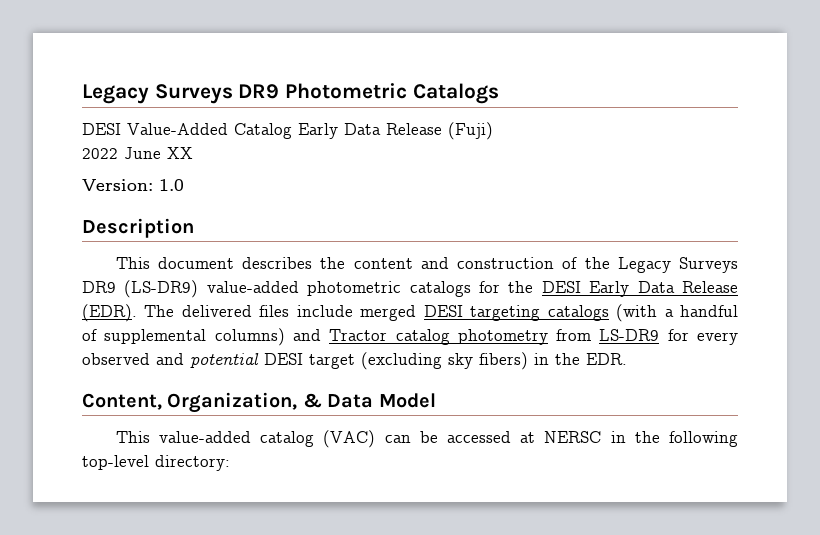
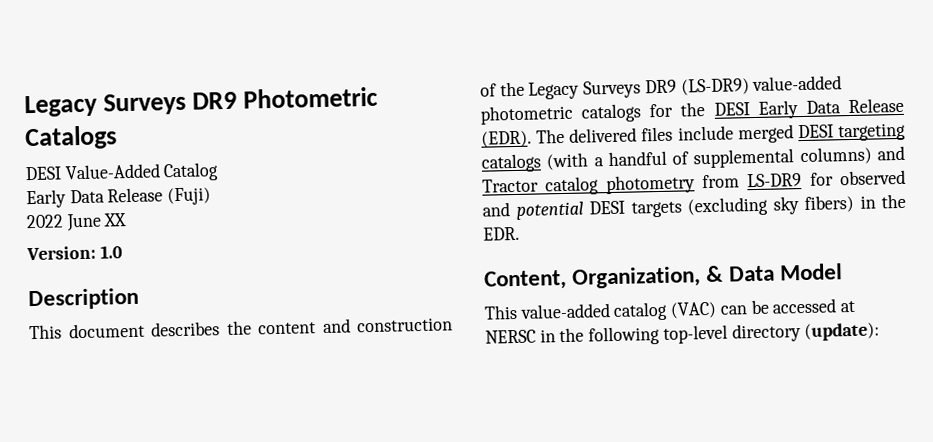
(292, 131) none -> (220, 172) //
[697,332,738,345] every -> (834, 179) none
[309,354,355,369] target -> [630,201,682,218] targets
[155,455,230,471] directory: -> [731,322,881,343] directory (update):

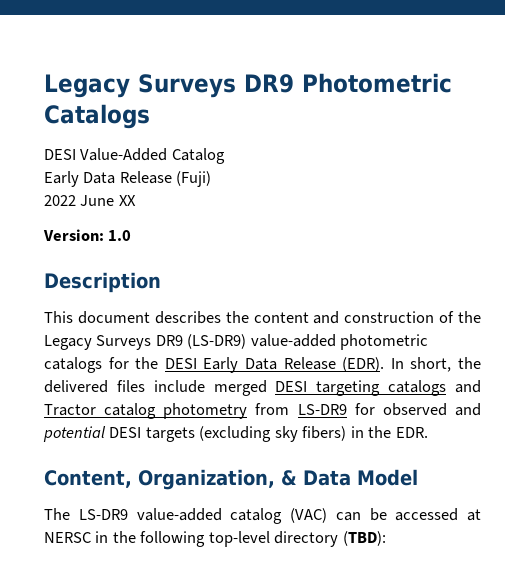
[536,128,566,144] The -> [390,357,482,372] In short, the
[546,146,872,171] (with a handful of supplemental columns) -> (447, 388) none
[484,304,518,320] This -> [44,508,128,520] The LS-DR9
[804,322,881,342] (update): -> [342,531,386,546] (TBD):

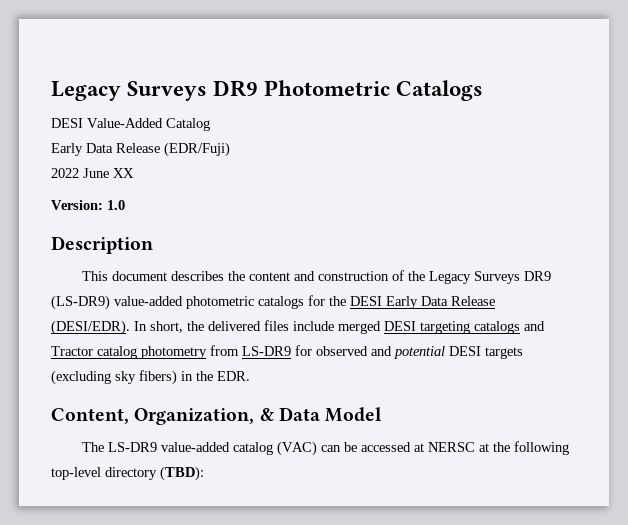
[176,171,212,187] (Fuji) -> [164,142,230,157] (EDR/Fuji)
[342,357,385,372] (EDR). -> [51,320,130,335] (DESI/EDR).
[95,531,109,543] in -> [479,443,490,452] at

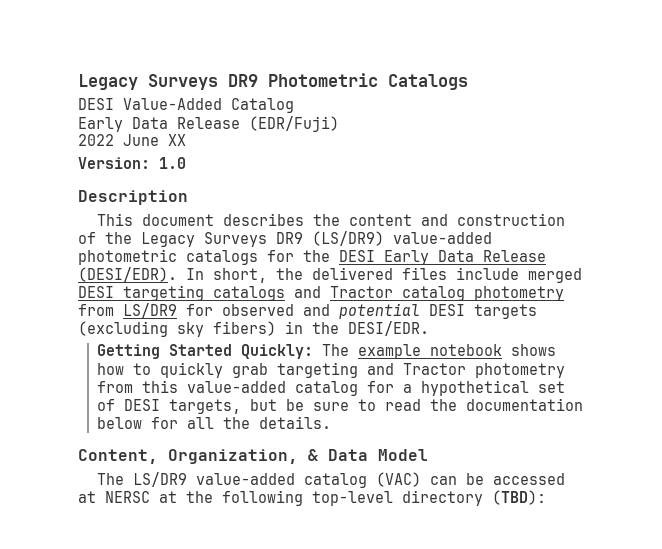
[51,295,110,310] (LS-DR9) -> [312,231,384,246] (LS/DR9)
[242,346,291,356] LS-DR9 -> [123,303,177,318] LS/DR9
[217,371,250,381] EDR. -> [348,321,429,336] [96,344,556,359] [96,362,565,378] [96,380,565,396] [96,398,583,414] [96,416,331,429] DESI/EDR. // Getting Started Quickly: The example notebook shows how to quickly grab targeting and Tractor photometry from this value-added catalog for a hypothetical set of DESI targets, but be sure to read the documentation below for all the details.
[108,442,158,452] LS-DR9 -> [132,472,187,487] LS/DR9

